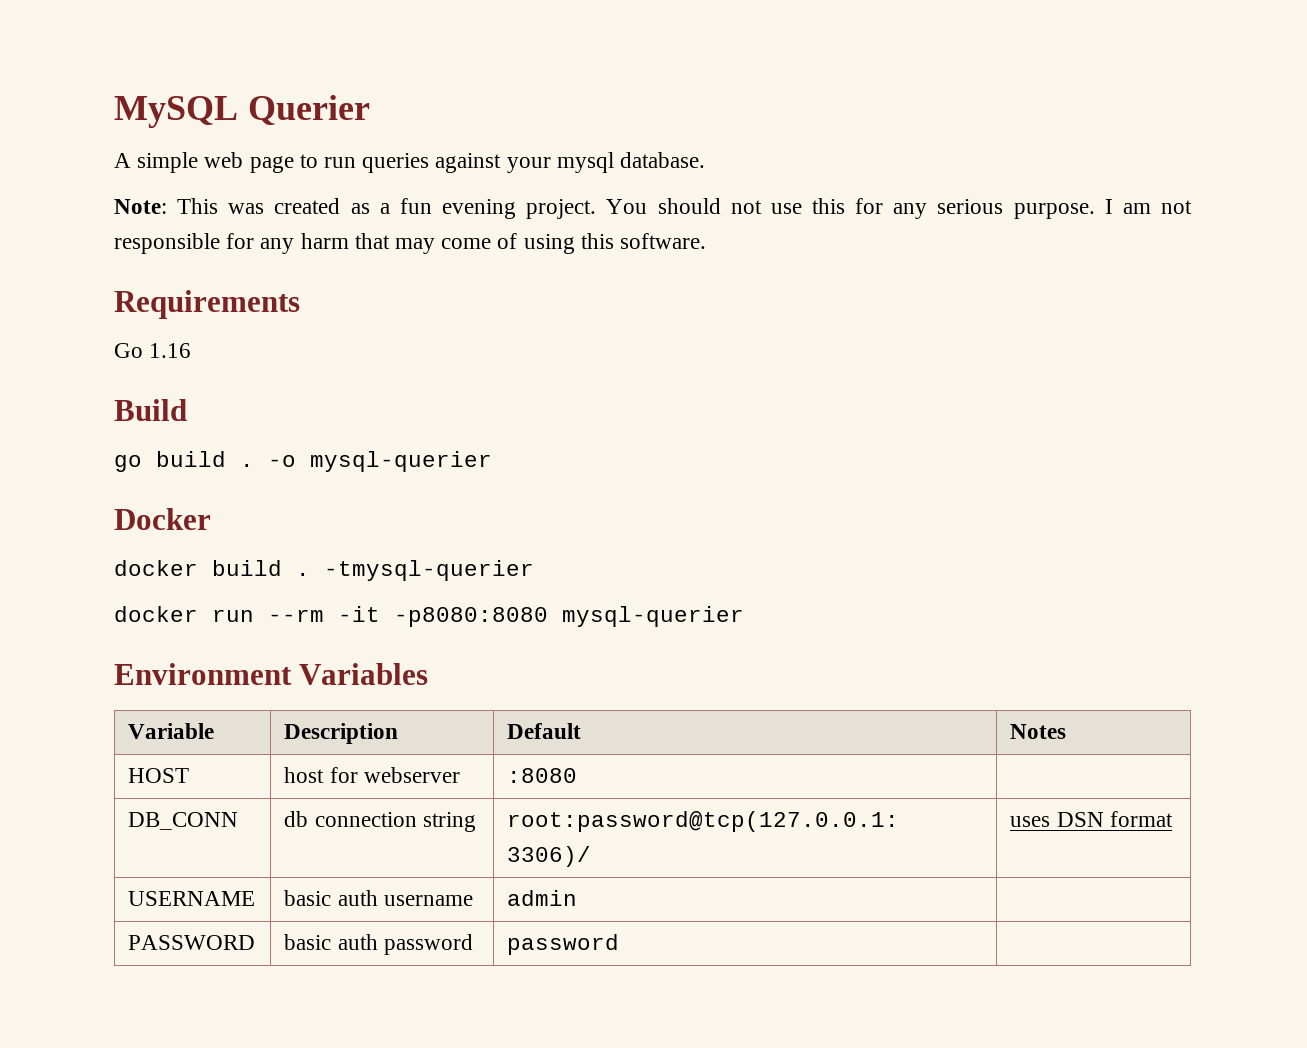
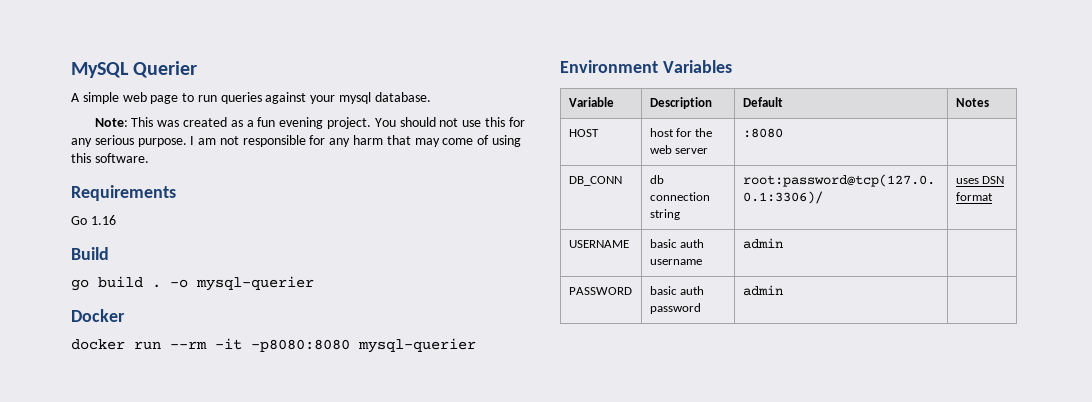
[114,560,534,581] // docker build . -tmysql-querier -> (125, 315) none
[363,767,460,783] webserver -> [695,128,713,137] [649,145,709,154] the web server
[507,934,620,955] password -> [742,285,783,296] admin

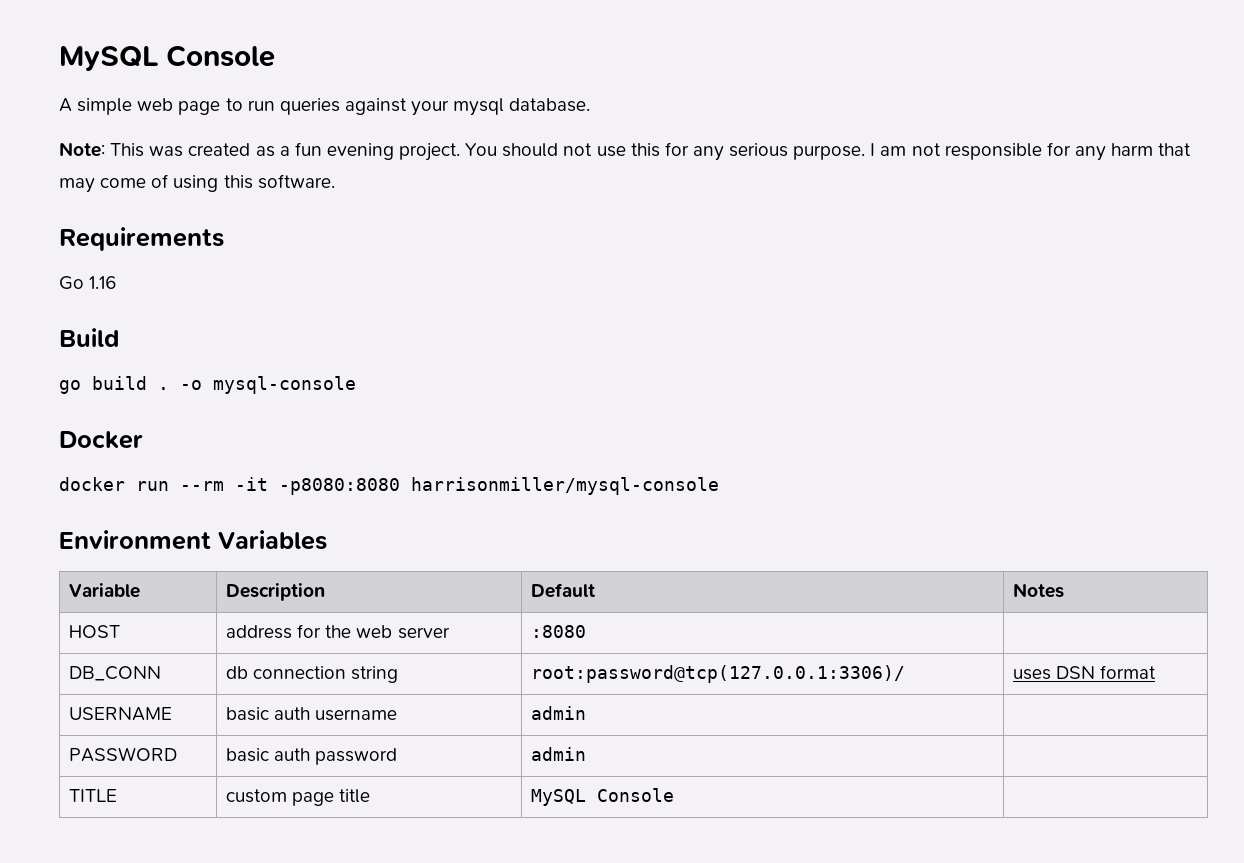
[71,61,198,78] MySQL Querier -> [59,45,275,71] MySQL Console
[196,276,314,291] mysql-querier -> [213,376,356,394] mysql-console
[358,338,476,353] mysql-querier -> [411,477,719,495] harrisonmiller/mysql-console
[649,128,674,137] host -> [226,625,293,639] address
(783, 290) none -> [69,789,118,802] [226,789,371,806] [531,788,675,806] // TITLE | custom page title | MySQL Console |

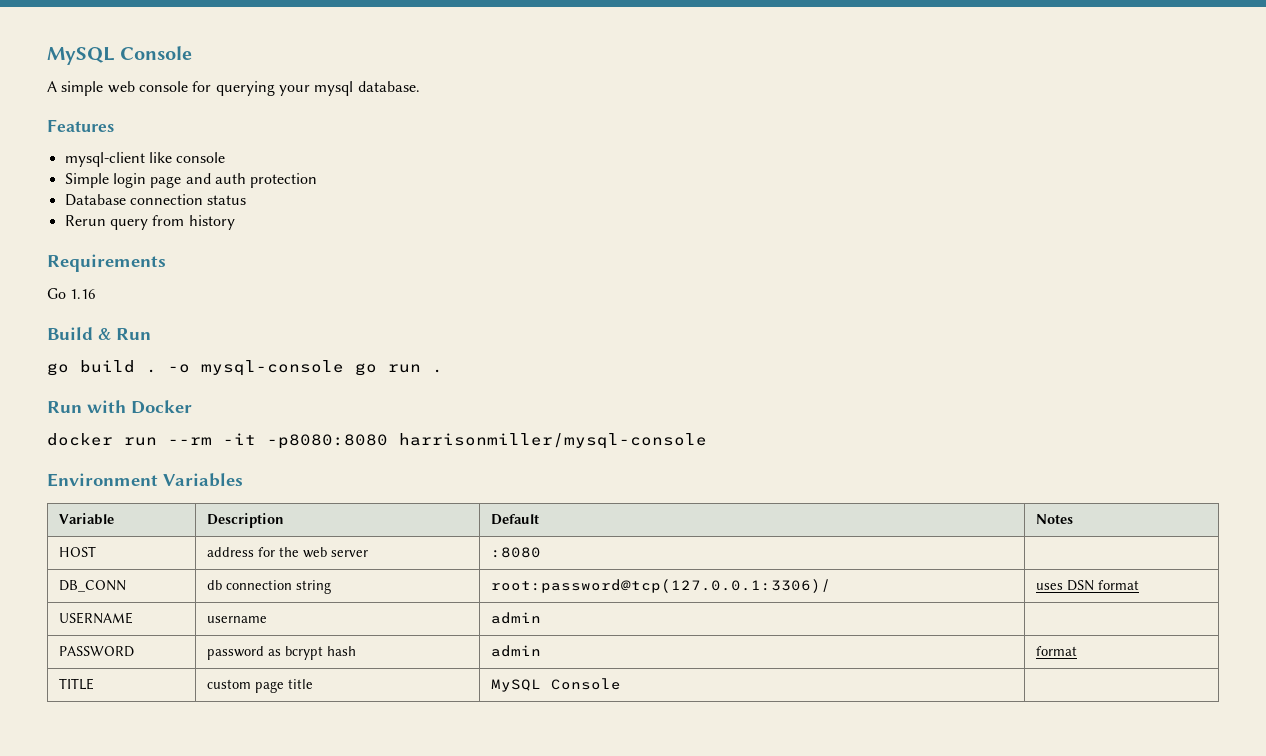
[178,98,591,116] [59,142,1192,161] [59,174,335,193] page to run queries against your mysql database. // Note: This was created as a fun evening project. You should not use this for any serious purpose. I am not responsible for any harm that may come of using this software. -> [138,81,420,96] [47,119,114,132] [64,152,226,167] [64,173,318,188] [64,194,247,206] [64,215,235,230] console for querying your mysql database. // Features // mysql-client like console // Simple login page and auth protection // Database connection status // Rerun query from history
(119, 337) none -> [98,328,151,340] & Run
(356, 385) // -> [355,363,443,376] [47,400,126,413] go run . // Run with
[226,707,311,721] basic auth -> (133, 618) none
[226,748,311,762] basic auth -> (134, 651) none
[531,747,587,761] | admin | -> [267,646,356,660] [490,645,541,657] [1035,646,1077,656] as bcrypt hash | admin | format

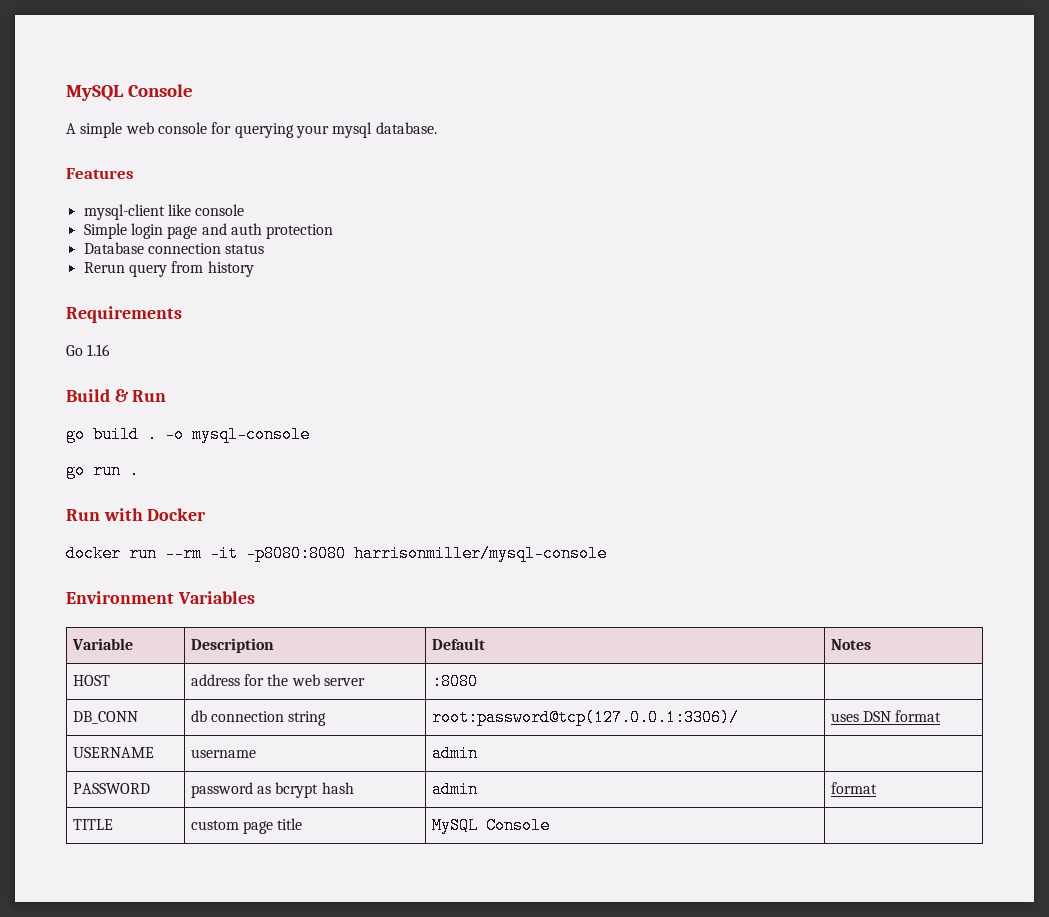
(344, 368) none -> (310, 434) //

